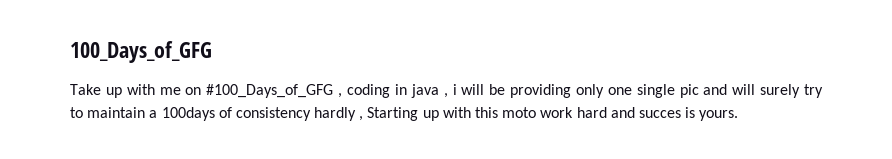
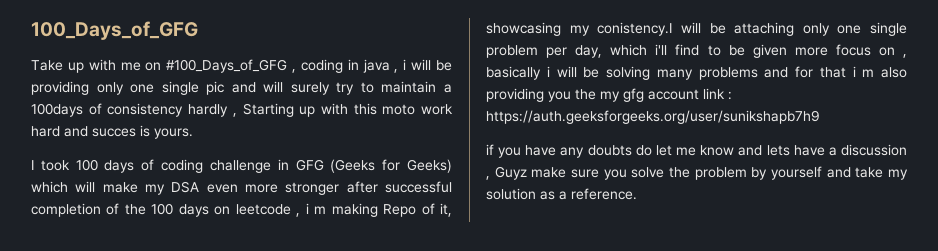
(739, 115) none -> [31,159,452,173] [31,181,452,195] [31,203,452,217] [486,22,907,36] [486,44,907,58] [486,66,907,80] [486,88,732,102] [486,110,820,124] [486,144,907,158] [486,166,908,180] [486,188,637,200] // I took 100 days of coding challenge in GFG (Geeks for Geeks) which will make my DSA even more stronger after successful completion of the 100 days on leetcode , i m making Repo of it, showcasing my conistency.I will be attaching only one single problem per day, which i'll find to be given more focus on , basically i will be solving many problems and for that i m also providing you the my gfg account link : https://auth.geeksforgeeks.org/user/sunikshapb7h9 // if you have any doubts do let me know and lets have a discussion , Guyz make sure you solve the problem by yourself and take my solution as a reference.

